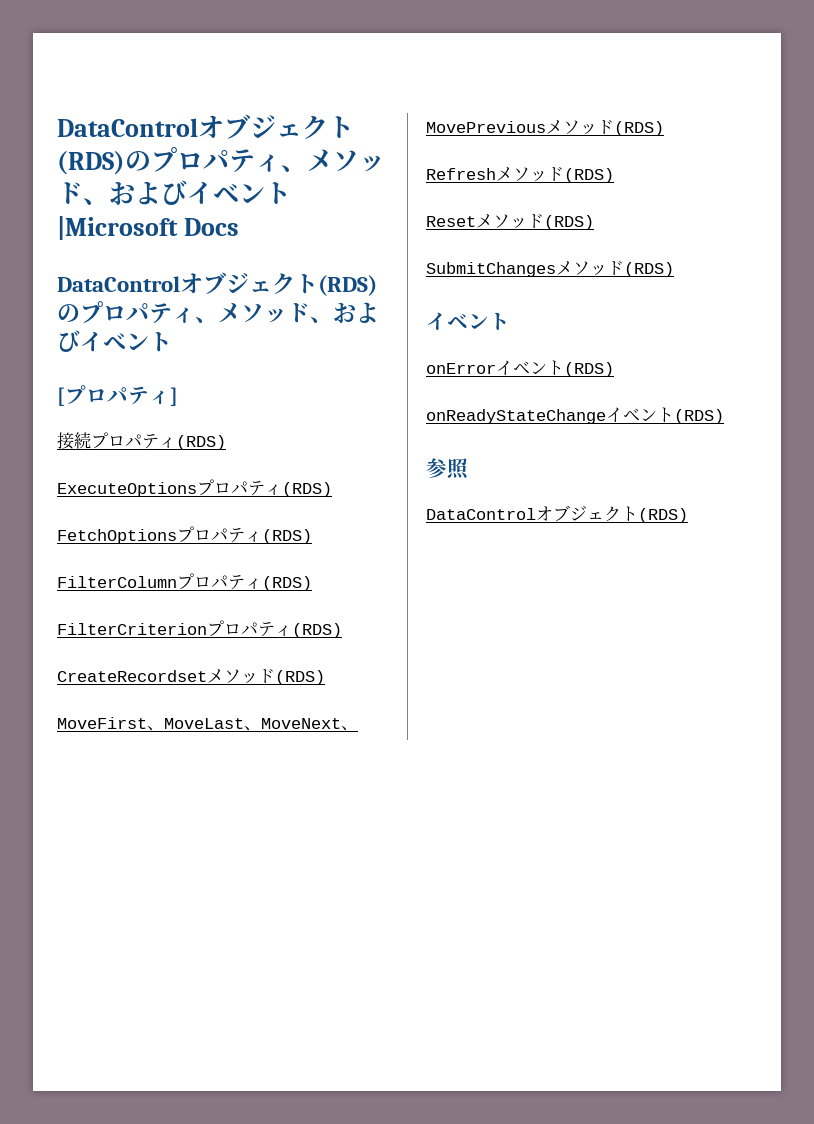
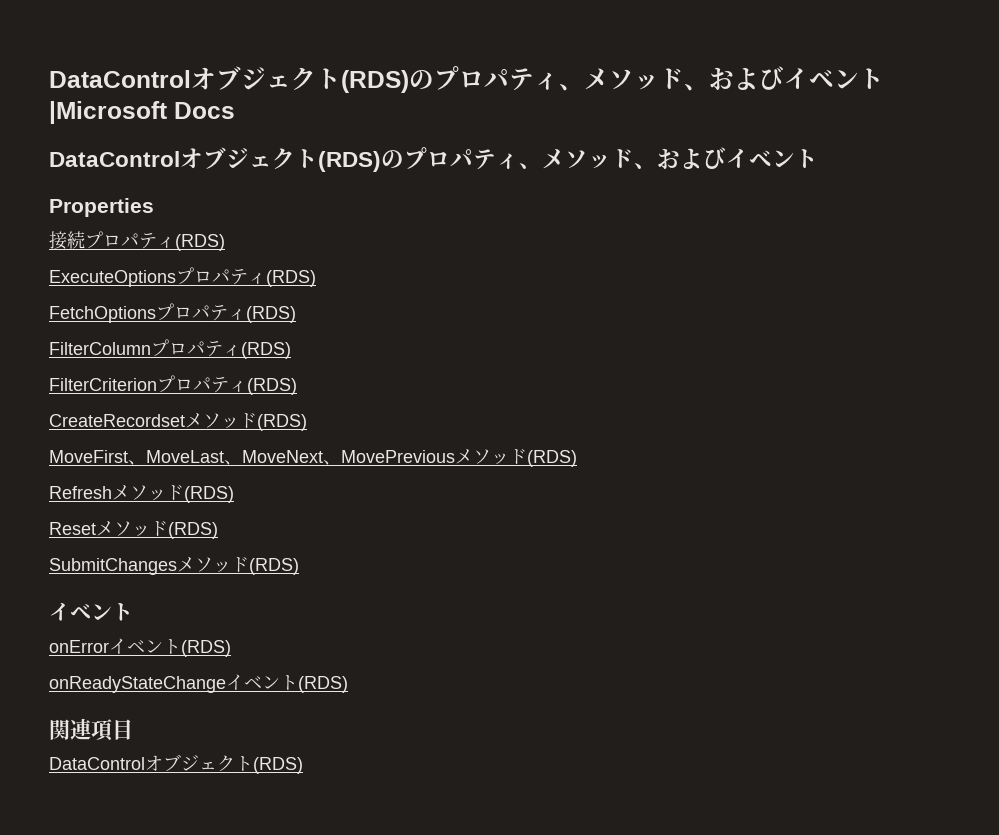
[57,385,178,406] [プロパティ] -> [49,198,154,217] Properties
[426,458,469,480] 参照 -> [49,718,133,741] 関連項目

